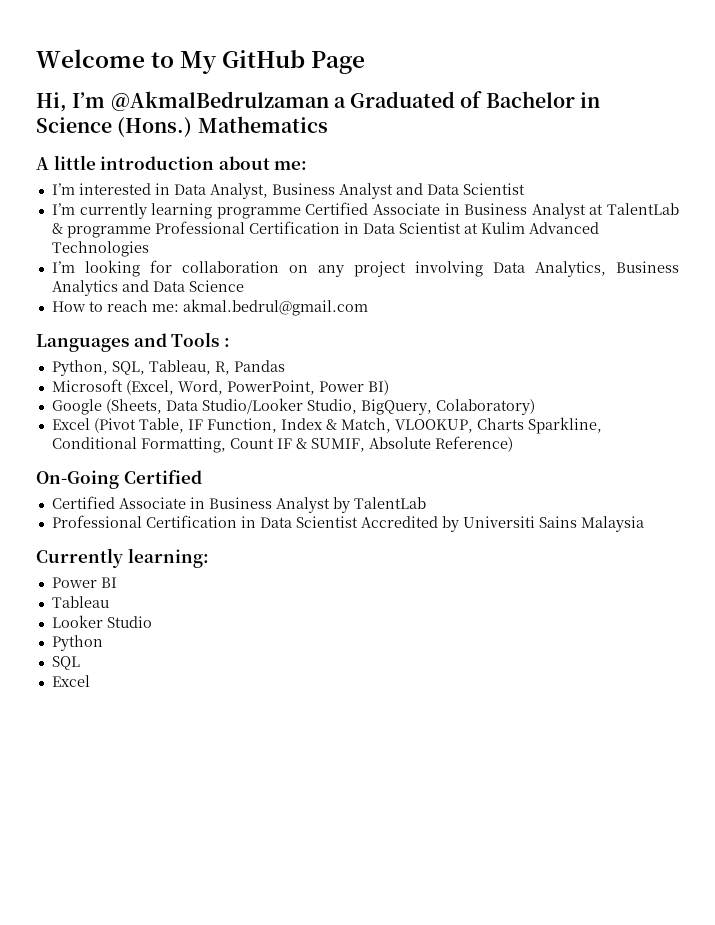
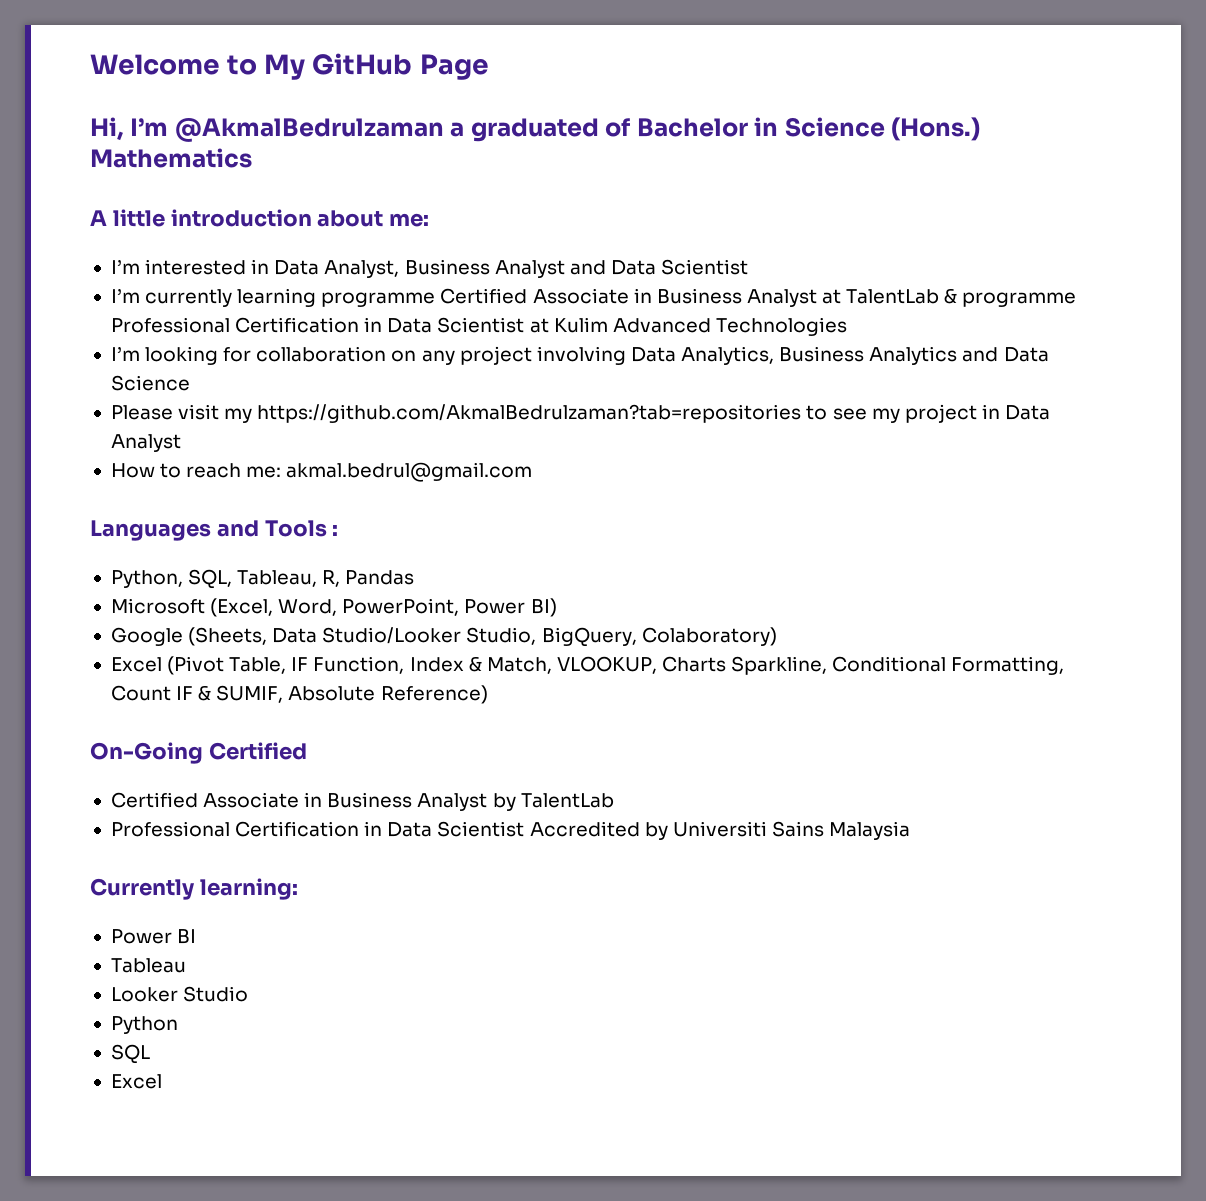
[350,91,456,108] Graduated -> [470,118,599,142] graduated
(244, 286) none -> [110,404,1051,423] [110,434,181,452] // Please visit my https://github.com/AkmalBedrulzaman?tab=repositories to see my project in Data Analyst

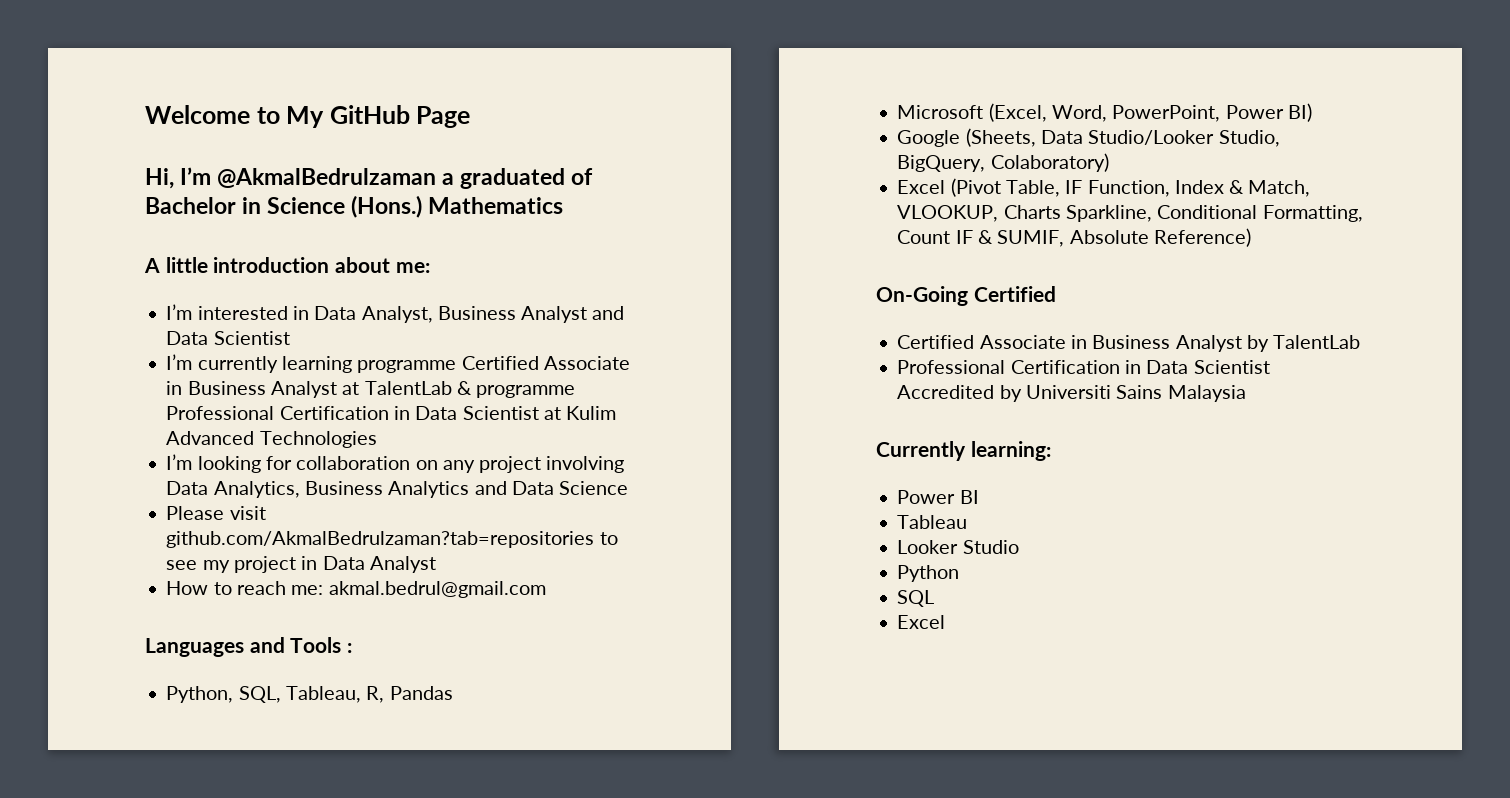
[224,404,802,423] my https://github.com/AkmalBedrulzaman?tab=repositories -> [166,531,595,548] github.com/AkmalBedrulzaman?tab=repositories

